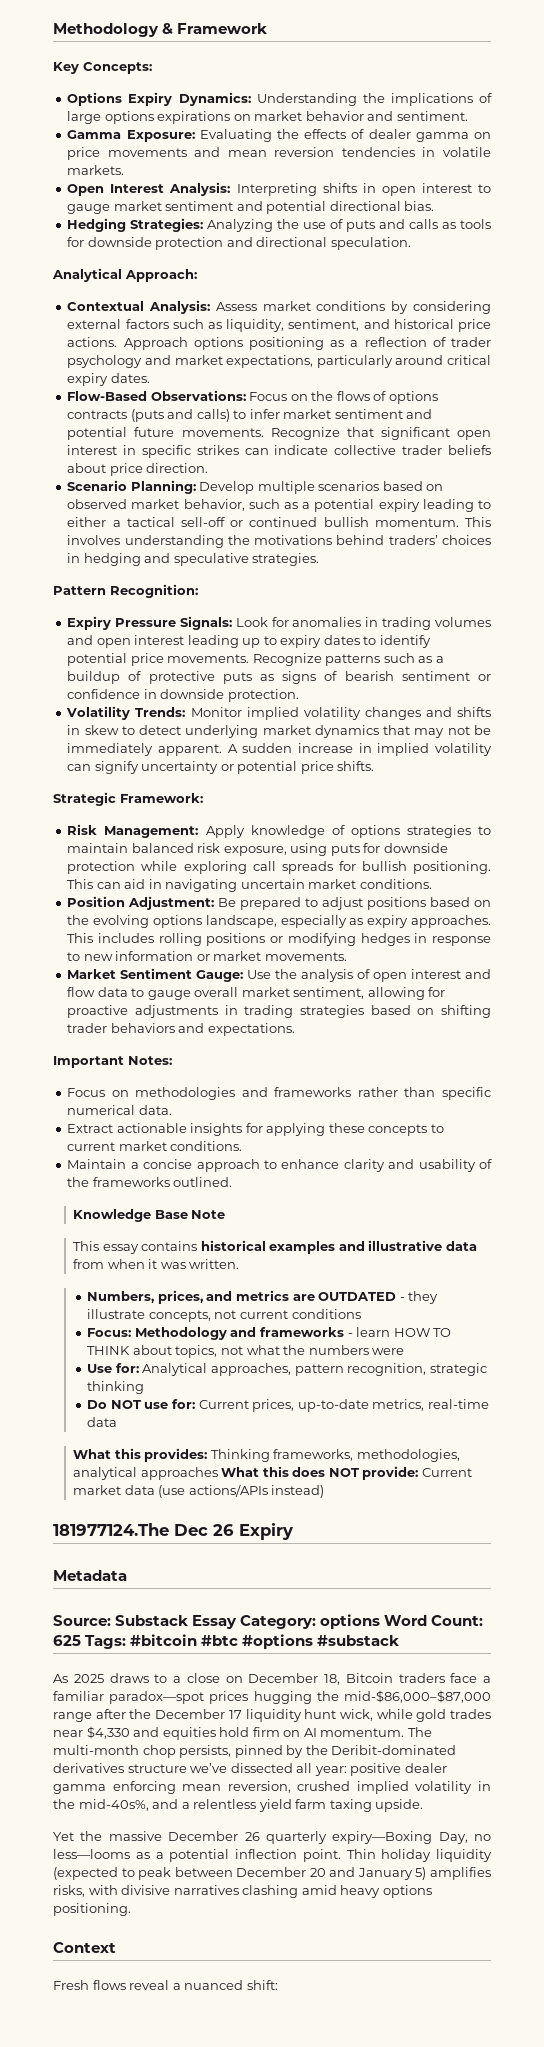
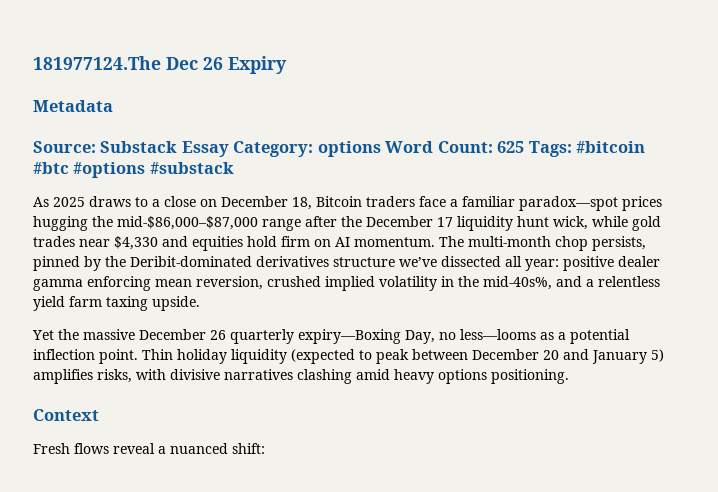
[53,23,268,37] [53,62,152,74] [67,92,492,106] [67,111,468,124] [67,129,491,142] [67,147,491,160] [67,165,125,175] [67,182,491,196] [67,201,435,214] [67,218,491,232] [67,237,411,250] [52,268,197,282] [67,300,491,314] [67,319,491,332] [67,337,491,350] [67,355,491,368] [67,373,150,386] [67,390,438,404] [67,409,433,422] [67,427,491,440] [67,445,491,458] [67,463,209,476] [67,480,444,494] [67,499,491,512] [67,517,491,527] [67,535,491,548] [67,553,320,566] [53,584,198,598] [67,616,491,630] [67,635,431,648] [67,653,444,666] [67,671,491,684] [67,689,299,702] [66,706,491,720] [67,725,491,738] [67,743,492,756] [67,761,375,774] [53,792,203,806] [67,824,492,838] [67,843,448,856] [67,861,492,874] [67,879,432,892] [67,896,491,910] [67,915,491,928] [67,933,491,946] [67,951,347,961] [67,968,492,982] [67,987,446,1000] [67,1005,491,1018] [67,1023,295,1036] [53,1056,172,1068] [67,1087,491,1100] [67,1105,172,1115] [67,1123,444,1136] [67,1141,243,1151] [67,1159,492,1172] [67,1177,233,1187] [73,1209,226,1222] [73,1240,477,1254] [73,1259,240,1269] [87,1290,439,1304] [87,1309,361,1322] [87,1327,452,1340] [87,1345,405,1358] [87,1363,487,1376] [87,1381,145,1394] [87,1399,489,1412] [87,1417,118,1427] [73,1448,460,1462] [73,1466,472,1480] [73,1484,325,1498] Methodology & Framework // Key Concepts: // Options Expiry Dynamics: Understanding the implications of large options expirations on market behavior and sentiment. // Gamma Exposure: Evaluating the effects of dealer gamma on price movements and mean reversion tendencies in volatile markets. // Open Interest Analysis: Interpreting shifts in open interest to gauge market sentiment and potential directional bias. // Hedging Strategies: Analyzing the use of puts and calls as tools for downside protection and directional speculation. // Analytical Approach: // Contextual Analysis: Assess market conditions by considering external factors such as liquidity, sentiment, and historical price actions. Approach options positioning as a reflection of trader psychology and market expectations, particularly around critical expiry dates. // Flow-Based Observations: Focus on the flows of options contracts (puts and calls) to infer market sentiment and potential future movements. Recognize that significant open interest in specific strikes can indicate collective trader beliefs about price direction. // Scenario Planning: Develop multiple scenarios based on observed market behavior, such as a potential expiry leading to either a tactical sell-off or continued bullish momentum. This involves understanding the motivations behind traders’ choices in hedging and speculative strategies. // Pattern Recognition: // Expiry Pressure Signals: Look for anomalies in trading volumes and open interest leading up to expiry dates to identify potential price movements. Recognize patterns such as a buildup of protective puts as signs of bearish sentiment or confidence in downside protection. // Volatility Trends: Monitor implied volatility changes and shifts in skew to detect underlying market dynamics that may not be immediately apparent. A sudden increase in implied volatility can signify uncertainty or potential price shifts. // Strategic Framework: // Risk Management: Apply knowledge of options strategies to maintain balanced risk exposure, using puts for downside protection while exploring call spreads for bullish positioning. This can aid in navigating uncertain market conditions. // Position Adjustment: Be prepared to adjust positions based on the evolving options landscape, especially as expiry approaches. This includes rolling positions or modifying hedges in response to new information or market movements. // Market Sentiment Gauge: Use the analysis of open interest and flow data to gauge overall market sentiment, allowing for proactive adjustments in trading strategies based on shifting trader behaviors and expectations. // Important Notes: // Focus on methodologies and frameworks rather than specific numerical data. // Extract actionable insights for applying these concepts to current market conditions. // Maintain a concise approach to enhance clarity and usability of the frameworks outlined. // Knowledge Base Note // This essay contains historical examples and illustrative data from when it was written. // Numbers, prices, and metrics are OUTDATED - they illustrate concepts, not current conditions // Focus: Methodology and frameworks - learn HOW TO THINK about topics, not what the numbers were // Use for: Analytical approaches, pattern recognition, strategic thinking // Do NOT use for: Current prices, up-to-date metrics, real-time data // What this provides: Thinking frameworks, methodologies, analytical approaches What this does NOT provide: Current market data (use actions/APIs instead) // -> (33, 63) none

